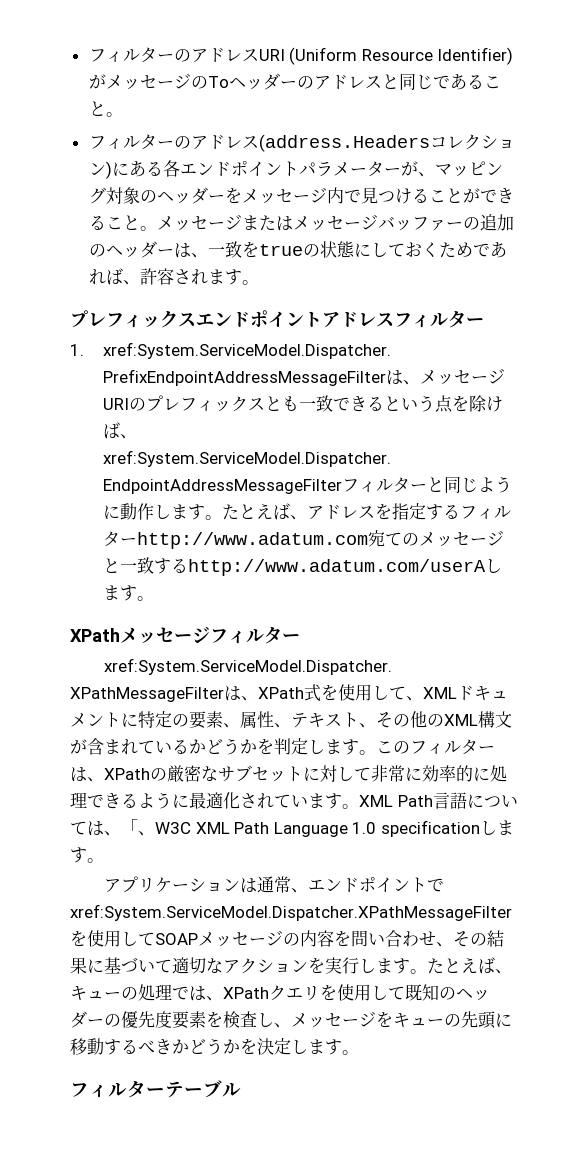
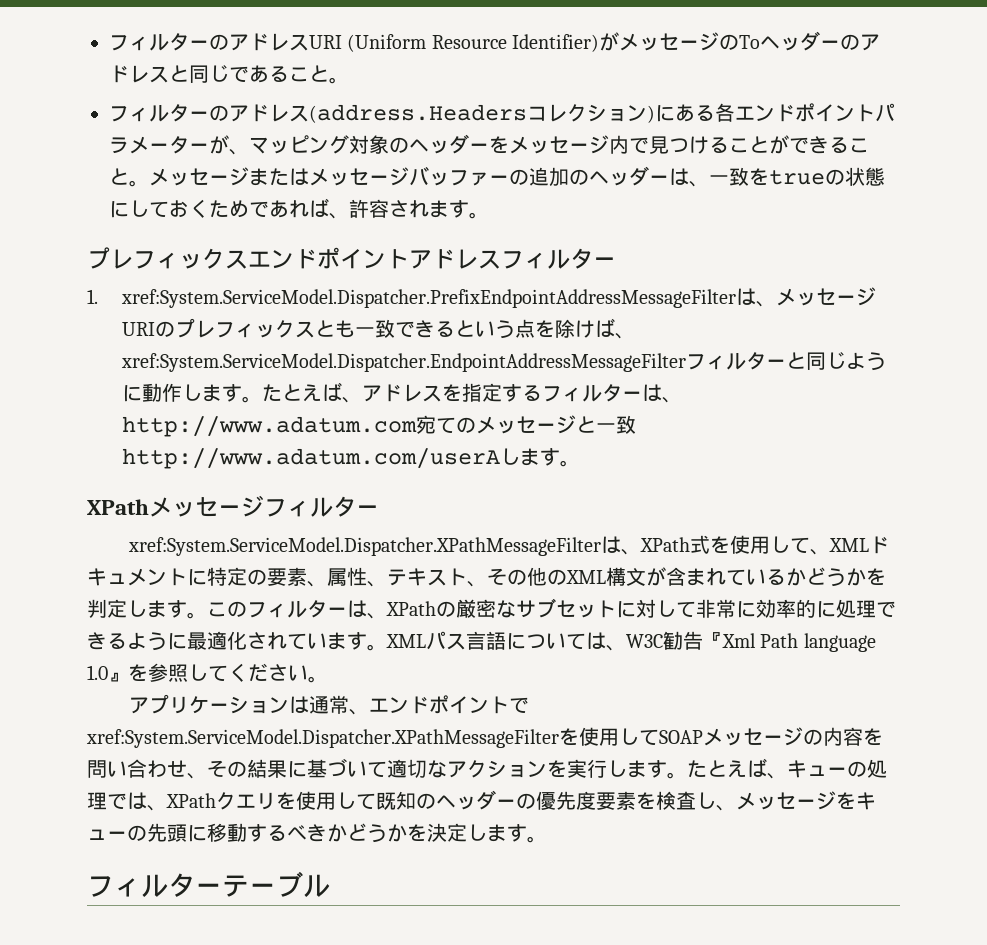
(138, 541) none -> [642,384,683,403] は、
[154,558,189,574] する -> (637, 424) none
[397,795,433,807] Path -> [426,631,466,650] パス
[121,819,514,837] [70,847,87,863] 「、W3C XML Path Language 1.0 specificationします -> [626,631,876,652] [87,663,308,682] W3C勧告『Xml Path language 1.0』を参照してください

